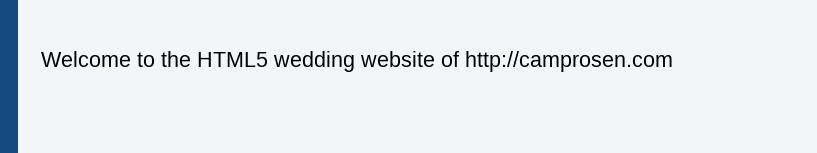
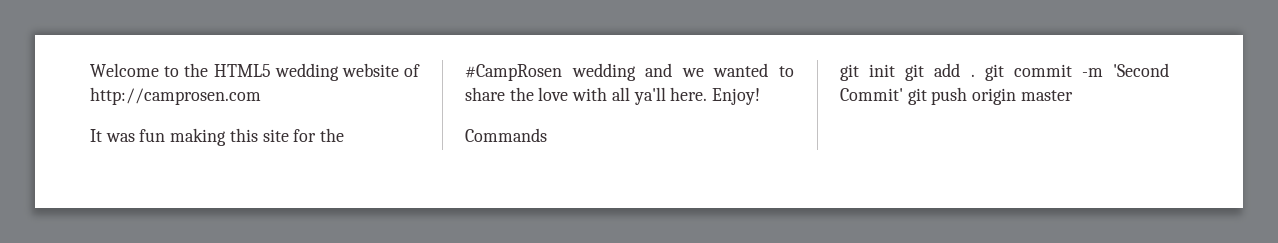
(673, 61) none -> [90,128,345,146] [465,63,794,81] [465,87,761,105] [465,128,547,142] [840,63,1169,81] [840,87,1073,105] // It was fun making this site for the #CampRosen wedding and we wanted to share the love with all ya'll here. Enjoy! // Commands // git init git add . git commit -m 'Second Commit' git push origin master

